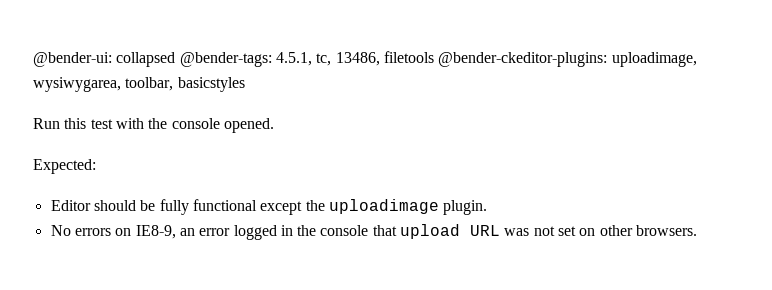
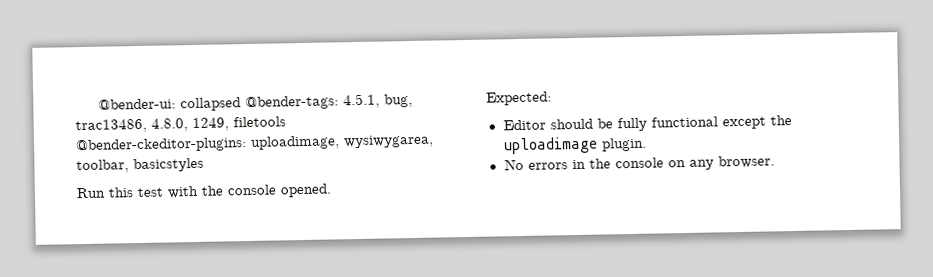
[316,52,380,66] tc, 13486, -> [384,93,414,108] [75,117,229,134] bug, trac13486, 4.8.0, 1249,
[115,224,698,240] on IE8-9, an error logged in the console that upload URL was not set on other browsers. -> [571,155,775,170] in the console on any browser.

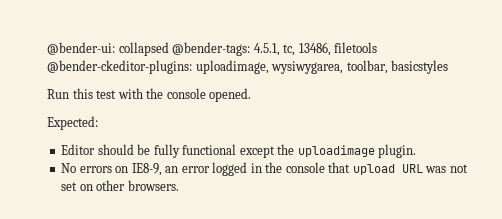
[384,93,414,108] [75,117,229,134] bug, trac13486, 4.8.0, 1249, -> [283,42,331,56] tc, 13486,
[571,155,775,170] in the console on any browser. -> [115,162,468,176] [61,180,179,191] on IE8-9, an error logged in the console that upload URL was not set on other browsers.

